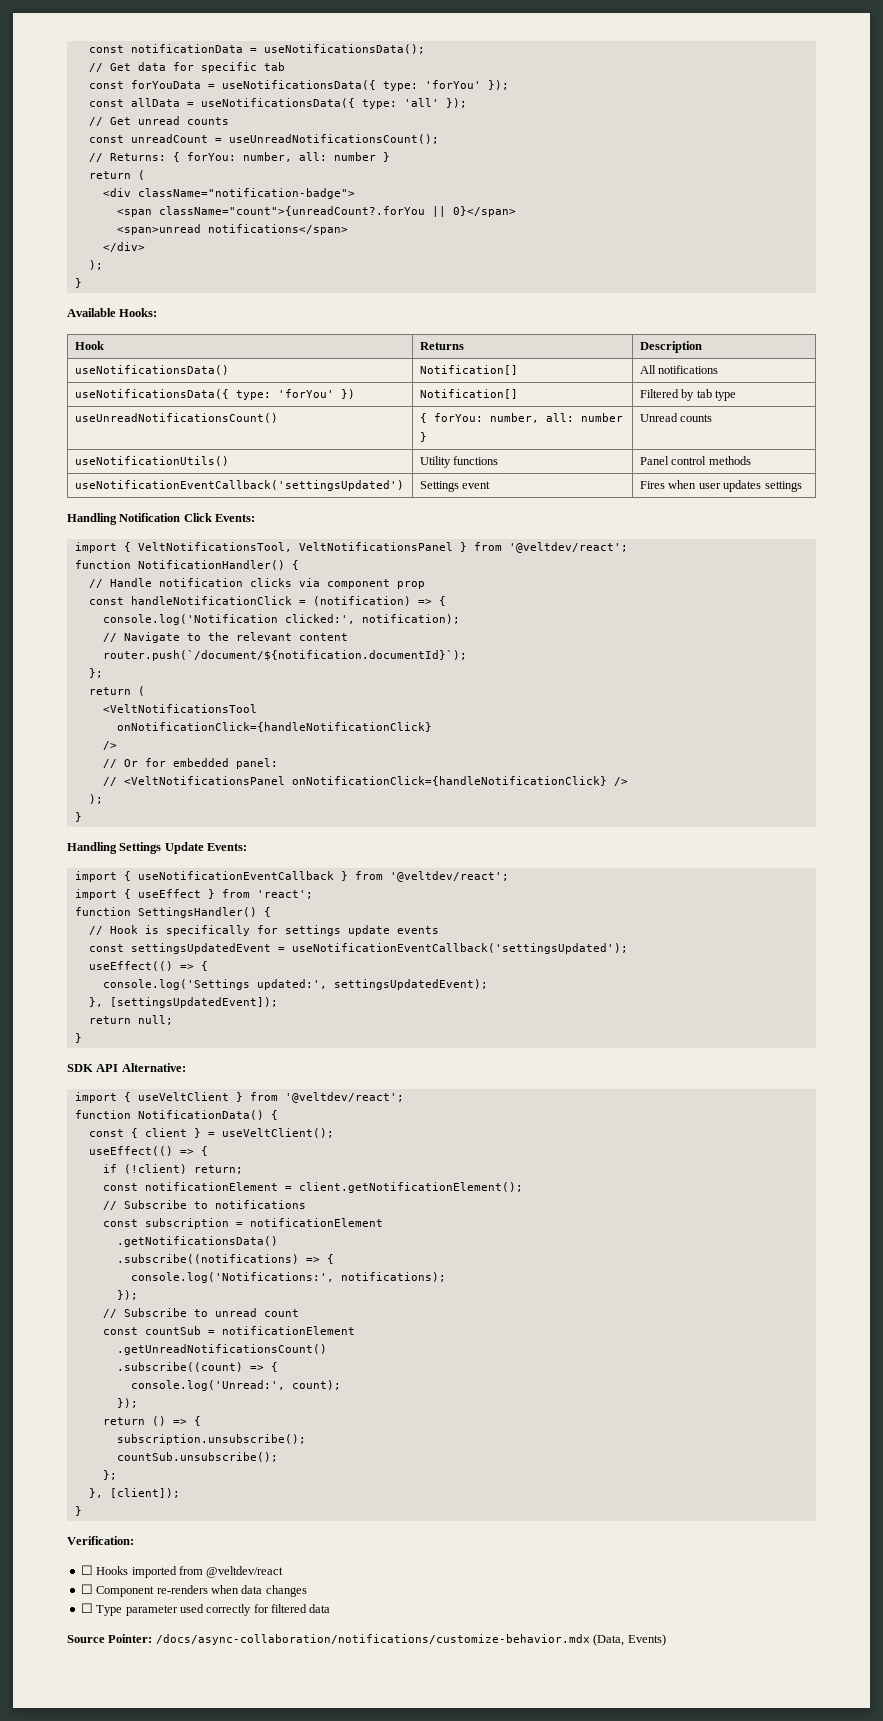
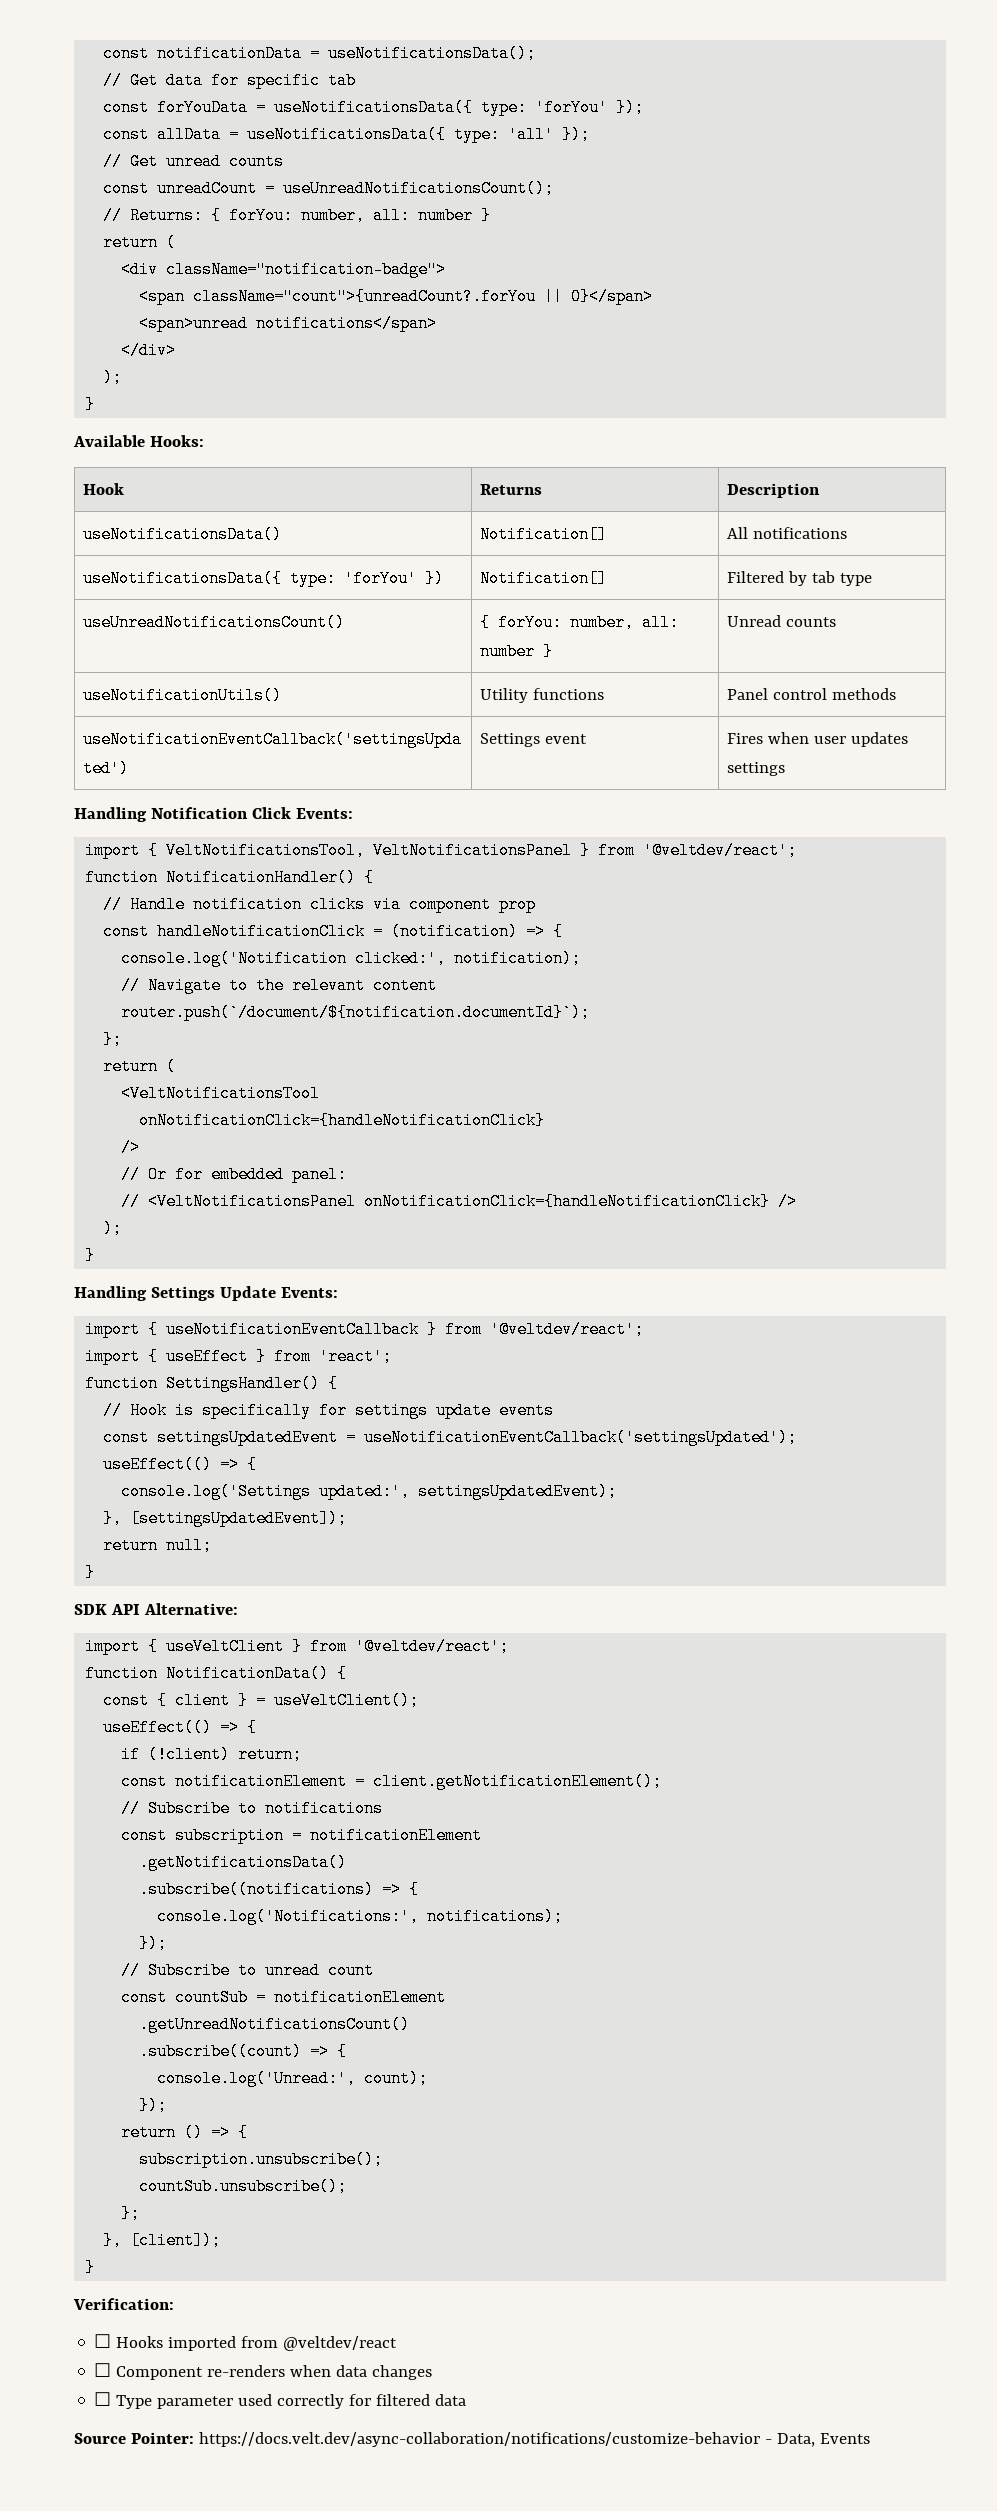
[155,1634,666,1646] /docs/async-collaboration/notifications/customize-behavior.mdx (Data, Events) -> [198,2432,870,2447] https://docs.velt.dev/async-collaboration/notifications/customize-behavior - Data, Events

